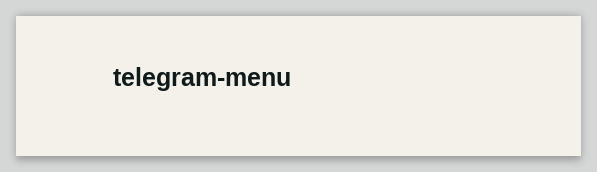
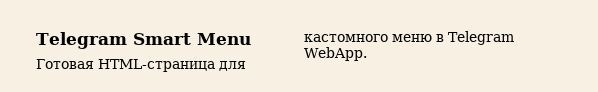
[113,67,291,91] telegram-menu -> [36,32,251,49] [36,59,246,72] [304,31,514,45] [304,47,367,61] Telegram Smart Menu // Готовая HTML-страница для кастомного меню в Telegram WebApp.

